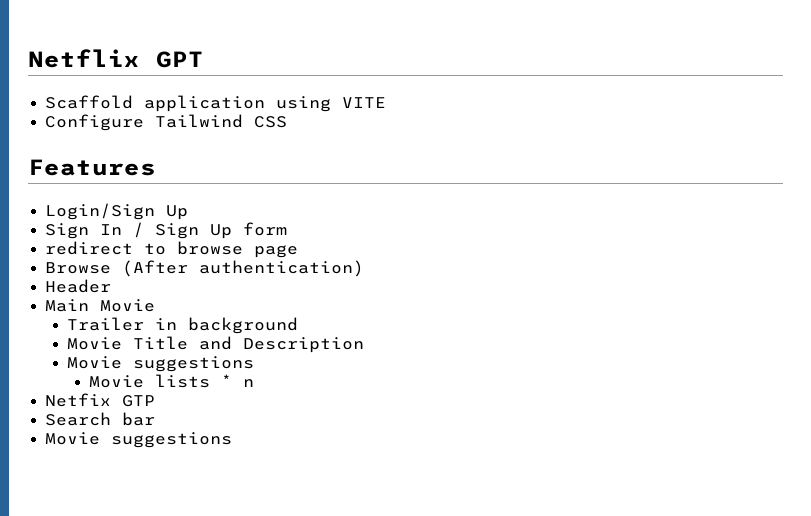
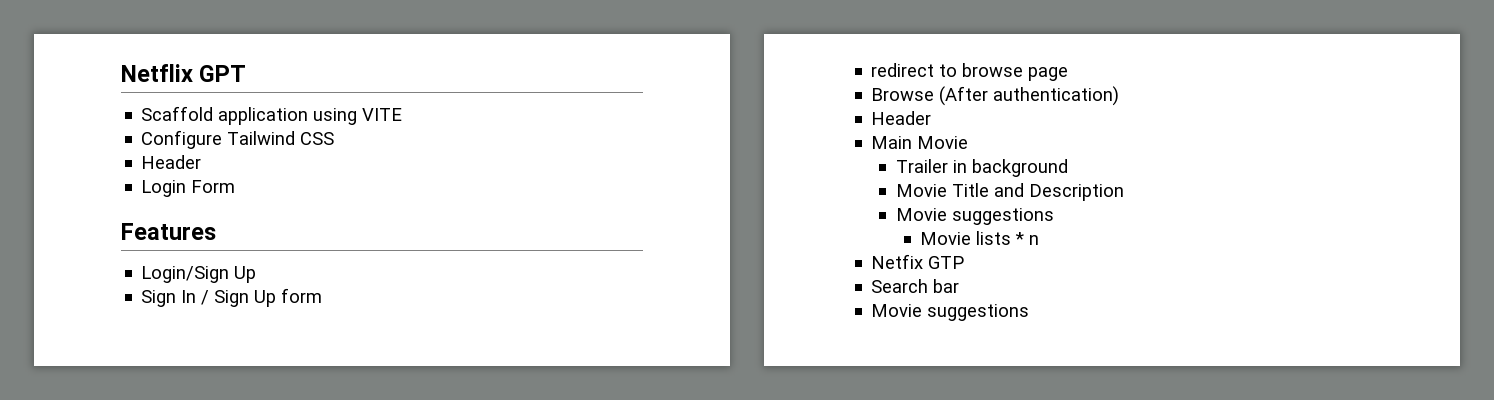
(288, 122) none -> [141,155,202,169] [141,180,236,197] // Header // Login Form

